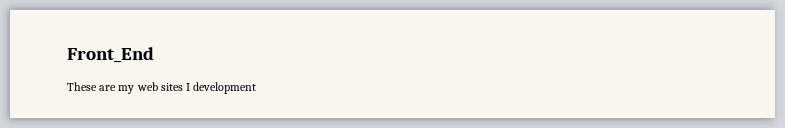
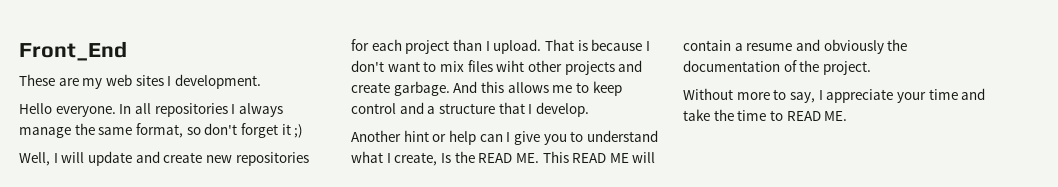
[193,82,257,94] development -> [174,74,261,89] [19,103,283,117] [19,123,304,138] [19,151,309,166] [351,39,650,54] [351,60,643,75] [351,81,622,96] [351,102,589,117] [351,130,658,145] [351,151,656,166] [683,39,908,54] [683,60,871,75] [683,88,986,103] [683,109,848,121] development. // Hello everyone. In all repositories I always manage the same format, so don't forget it ;) // Well, I will update and create new repositories for each project than I upload. That is because I don't want to mix files wiht other projects and create garbage. And this allows me to keep control and a structure that I develop. // Another hint or help can I give you to understand what I create, Is the READ ME. This READ ME will contain a resume and obviously the documentation of the project. // Without more to say, I appreciate your time and take the time to READ ME.

